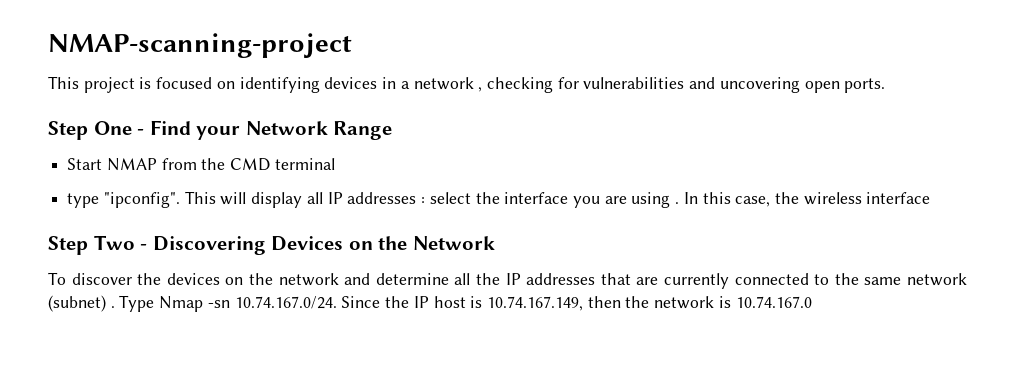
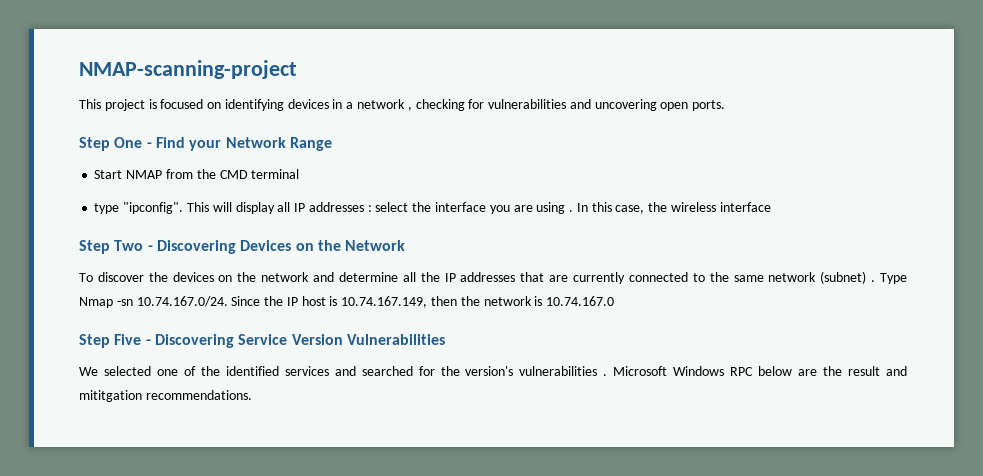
(812, 302) none -> [79,334,445,348] [79,366,908,376] [79,390,252,402] // Step Five - Discovering Service Version Vulnerabilities // We selected one of the identified services and searched for the version's vulnerabilities . Microsoft Windows RPC below are the result and mititgation recommendations.

